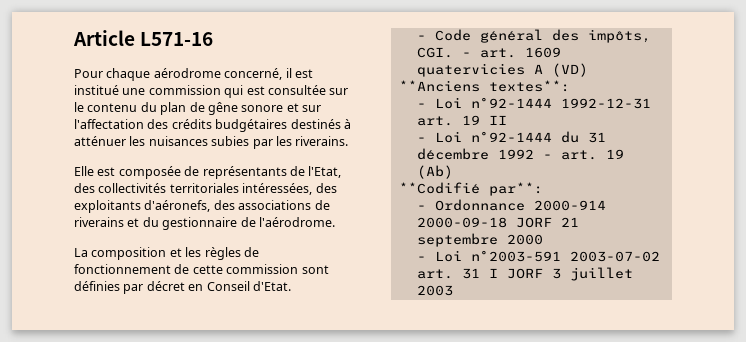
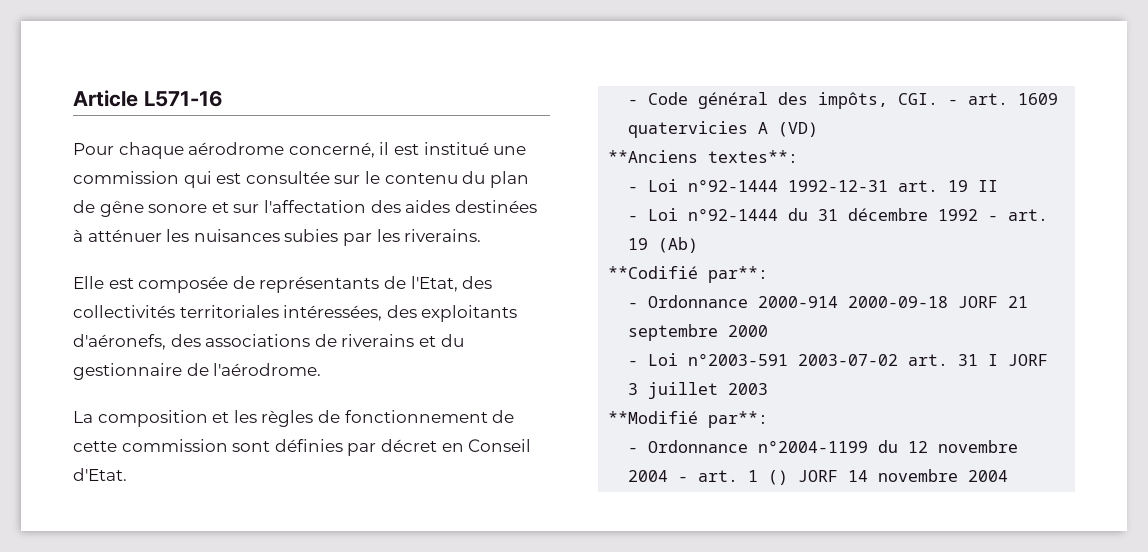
[171,119,341,132] crédits budgétaires destinés -> [405,200,537,213] aides destinées
(453, 290) none -> [608,411,769,428] [628,440,1019,453] [628,469,1009,485] // **Modifié par**: // - Ordonnance n°2004-1199 du 12 novembre 2004 - art. 1 () JORF 14 novembre 2004

